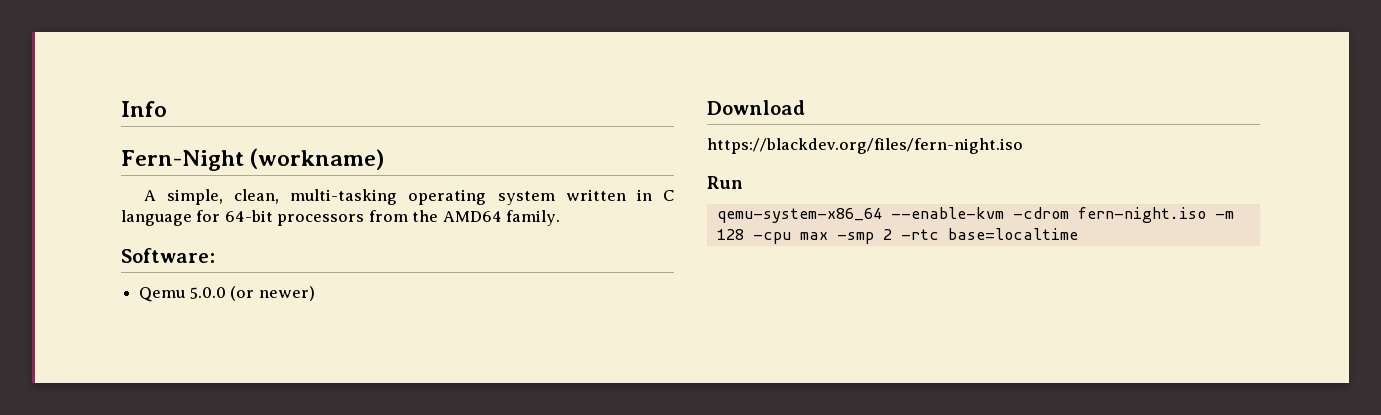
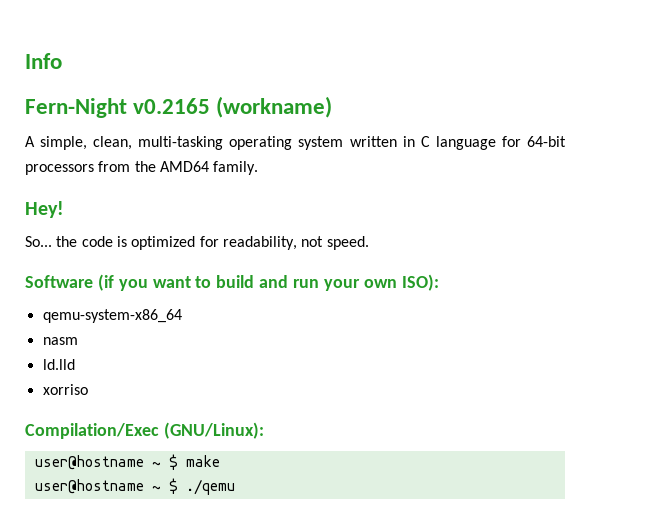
(244, 160) none -> [133,98,211,114] v0.2165
[121,248,215,263] [139,286,315,302] [707,100,805,115] [707,138,1023,154] [707,176,743,189] [716,207,1234,223] [716,228,1078,244] Software: // Qemu 5.0.0 (or newer) // Download // https://blackdev.org/files/fern-night.iso // Run // qemu-system-x86_64 --enable-kvm -cdrom fern-night.iso -m 128 -cpu max -smp 2 -rtc base=localtime -> [25,201,64,218] [25,236,369,250] [25,274,439,291] [42,309,182,323] [42,337,78,345] [42,359,75,370] [42,384,88,395] [25,422,264,439] [34,454,220,470] [34,478,235,495] Hey! // So... the code is optimized for readability, not speed. // Software (if you want to build and run your own ISO): // qemu-system-x86_64 // nasm // ld.lld // xorriso // Compilation/Exec (GNU/Linux): // user@hostname ~ $ make // user@hostname ~ $ ./qemu

